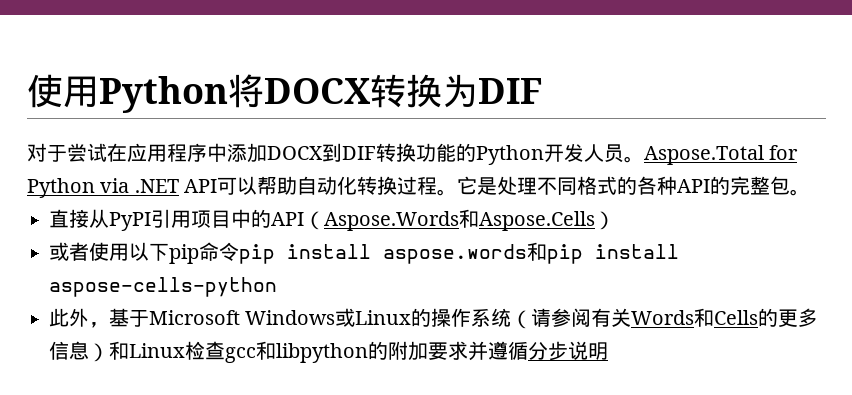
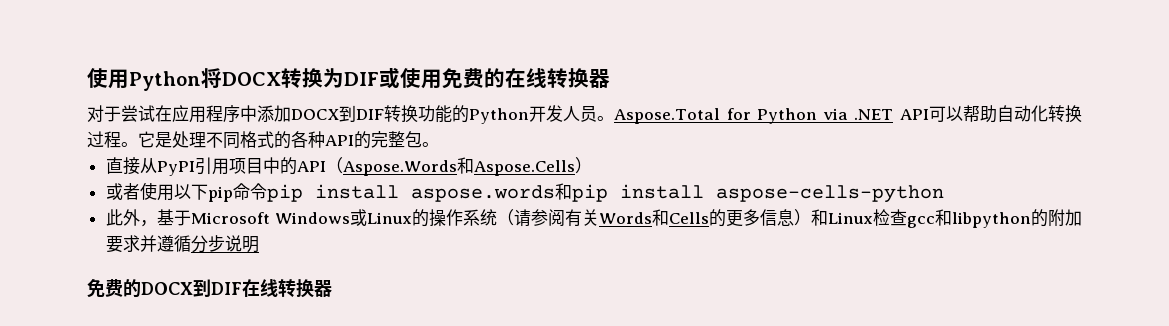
(542, 91) none -> [379,67,610,89] 或使用免费的在线转换器
(608, 351) none -> [87,278,332,298] // 免费的DOCX到DIF在线转换器

